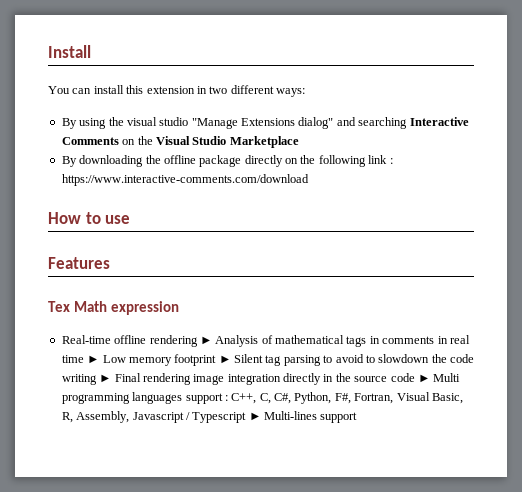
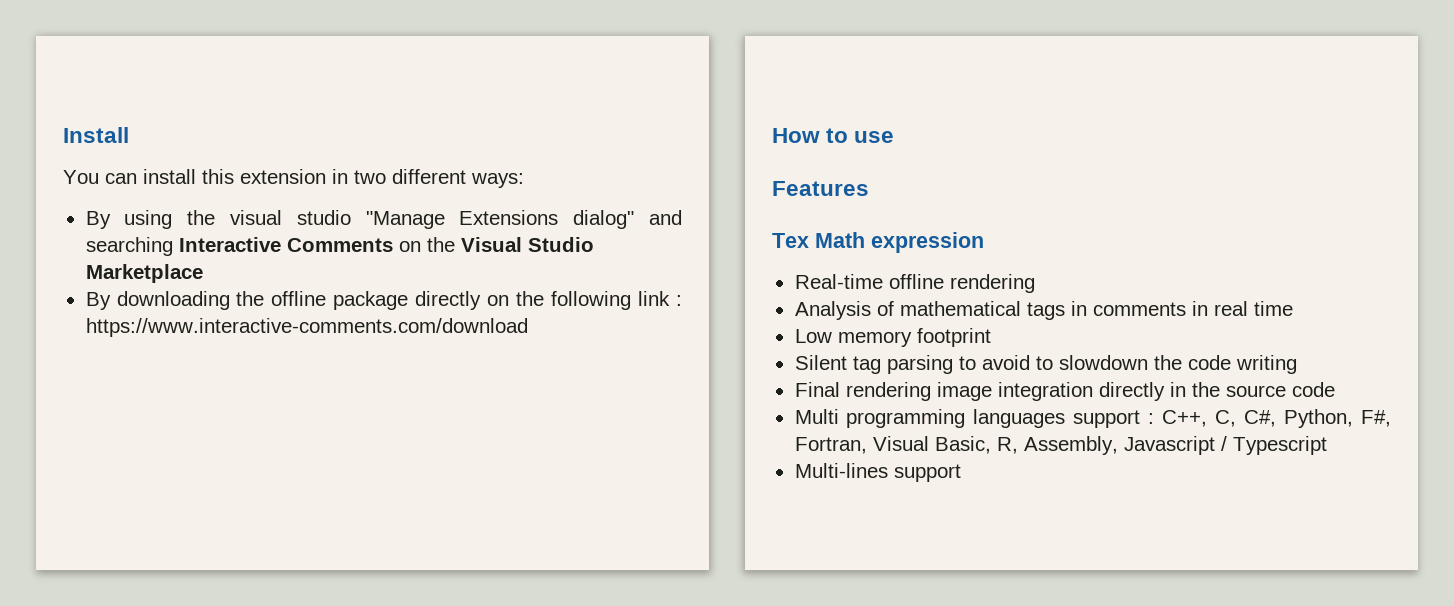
[199,336,212,345] ► -> (1035, 283) //
[87,355,100,364] ► -> (1293, 308) //
[218,355,231,364] ► -> (991, 337) //
[99,374,112,383] ► -> (1297, 364) //
[417,374,430,383] ► -> (1335, 389) //
[248,412,261,421] ► -> (1327, 445) //

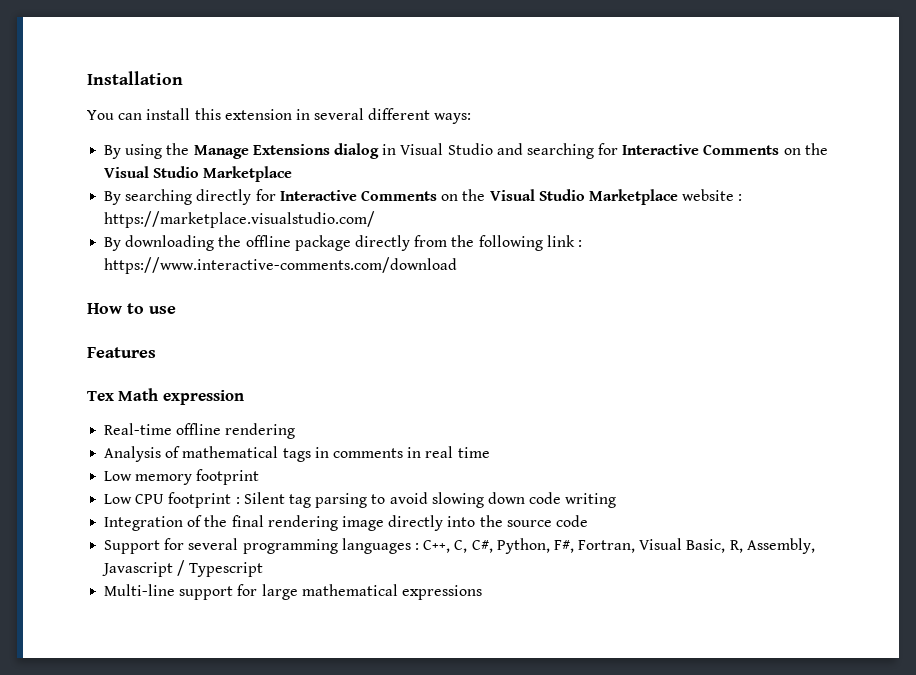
[63,127,129,143] Install -> [87,71,183,85] Installation
[354,170,386,184] two -> [314,108,365,120] several
[229,210,635,229] visual studio "Manage Extensions dialog" -> [193,143,493,159] Manage Extensions dialog in Visual Studio
[178,237,594,252] [85,264,203,283] Interactive Comments on the Visual Studio Marketplace -> [598,143,828,155] [104,166,293,182] [104,189,743,205] [104,211,376,228] for Interactive Comments on the Visual Studio Marketplace // By searching directly for Interactive Comments on the Visual Studio Marketplace website : https://marketplace.visualstudio.com/
[487,295,510,306] on -> [414,235,448,247] from
(991, 337) none -> [104,492,240,508] Low CPU footprint :
[1035,355,1182,370] to slowdown the -> [431,492,525,508] slowing down
[794,382,1186,401] Final rendering image integration directly in -> [104,515,476,531] Integration of the final rendering image directly into
[794,409,839,424] Multi -> [104,538,239,554] Support for several
[1073,410,1141,428] support -> (411, 546) none
[794,463,961,482] Multi-lines support -> [104,584,482,600] Multi-line support for large mathematical expressions

